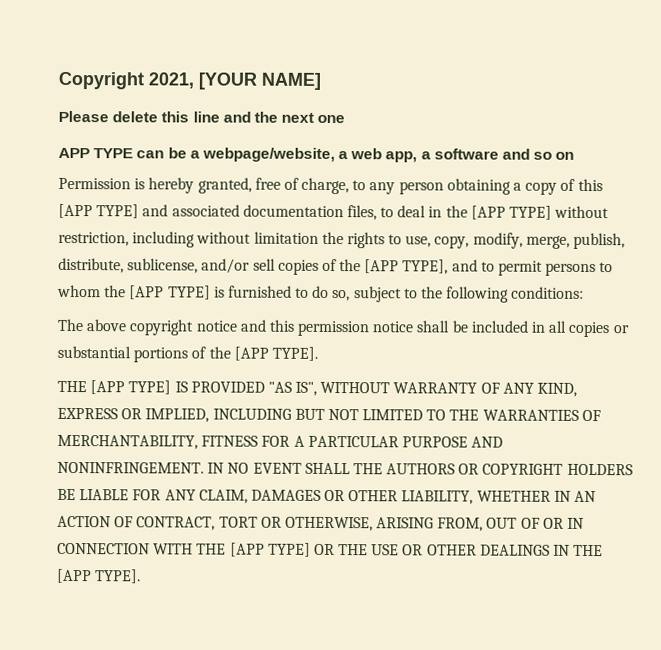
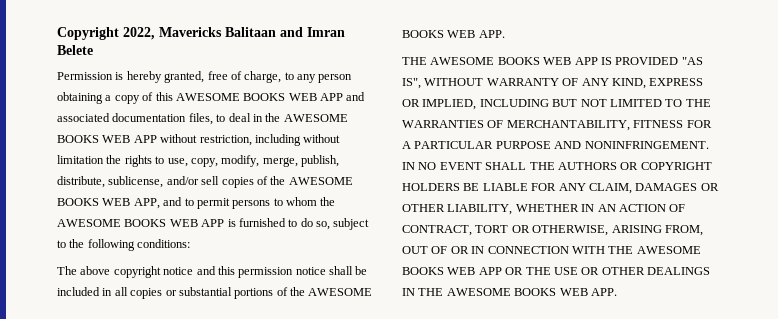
[148,72,321,90] [58,110,346,124] [58,147,575,163] 2021, [YOUR NAME] // Please delete this line and the next one // APP TYPE can be a webpage/website, a web app, a software and so on -> [123,27,345,40] [57,45,93,55] 2022, Mavericks Balitaan and Imran Belete
[58,203,140,219] [APP TYPE] -> [175,93,343,101] AWESOME BOOKS WEB APP
[470,205,553,220] [APP TYPE] -> [283,114,348,122] [57,135,157,143] AWESOME BOOKS WEB APP
[364,259,449,275] [APP TYPE], -> [288,177,353,185] [57,198,160,209] AWESOME BOOKS WEB APP,
[129,285,211,300] [APP TYPE] -> [57,219,225,227] AWESOME BOOKS WEB APP
[233,346,318,361] [57,380,172,395] [APP TYPE]. // THE [APP TYPE] -> [308,288,373,296] [402,30,505,38] [402,57,598,65] AWESOME BOOKS WEB APP. // THE AWESOME BOOKS WEB APP
[229,542,311,557] [APP TYPE] -> [636,246,701,254] [402,267,502,275] AWESOME BOOKS WEB APP
[57,568,142,584] [APP TYPE]. -> [446,288,617,296] AWESOME BOOKS WEB APP.

